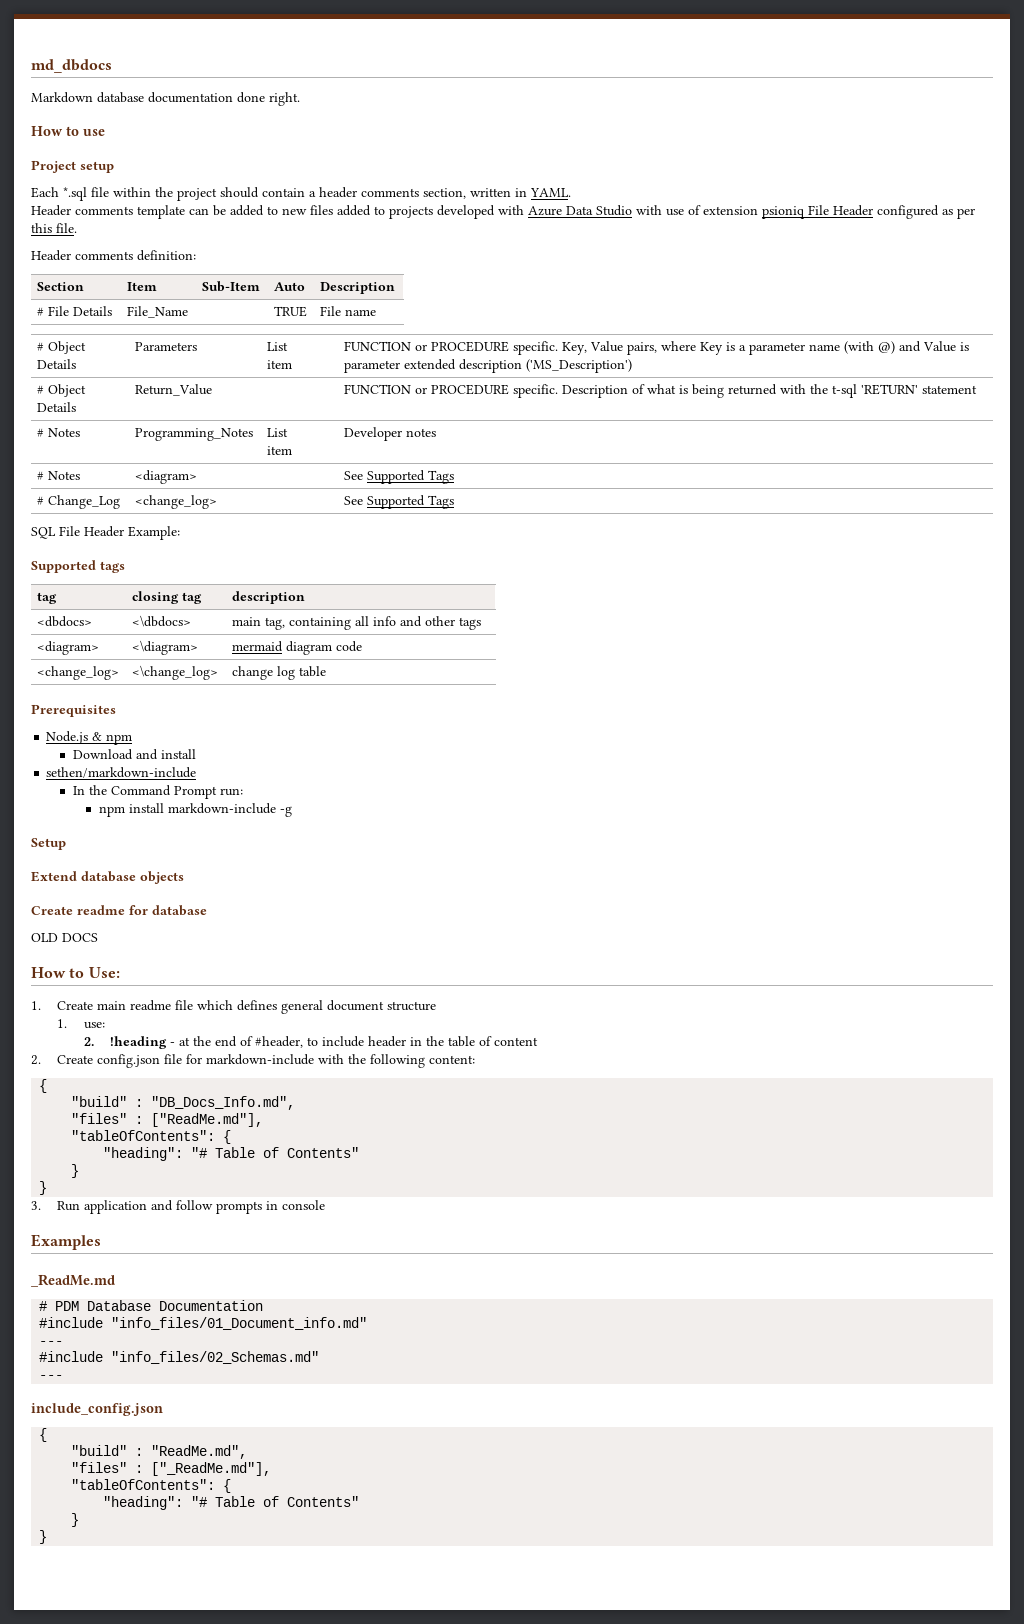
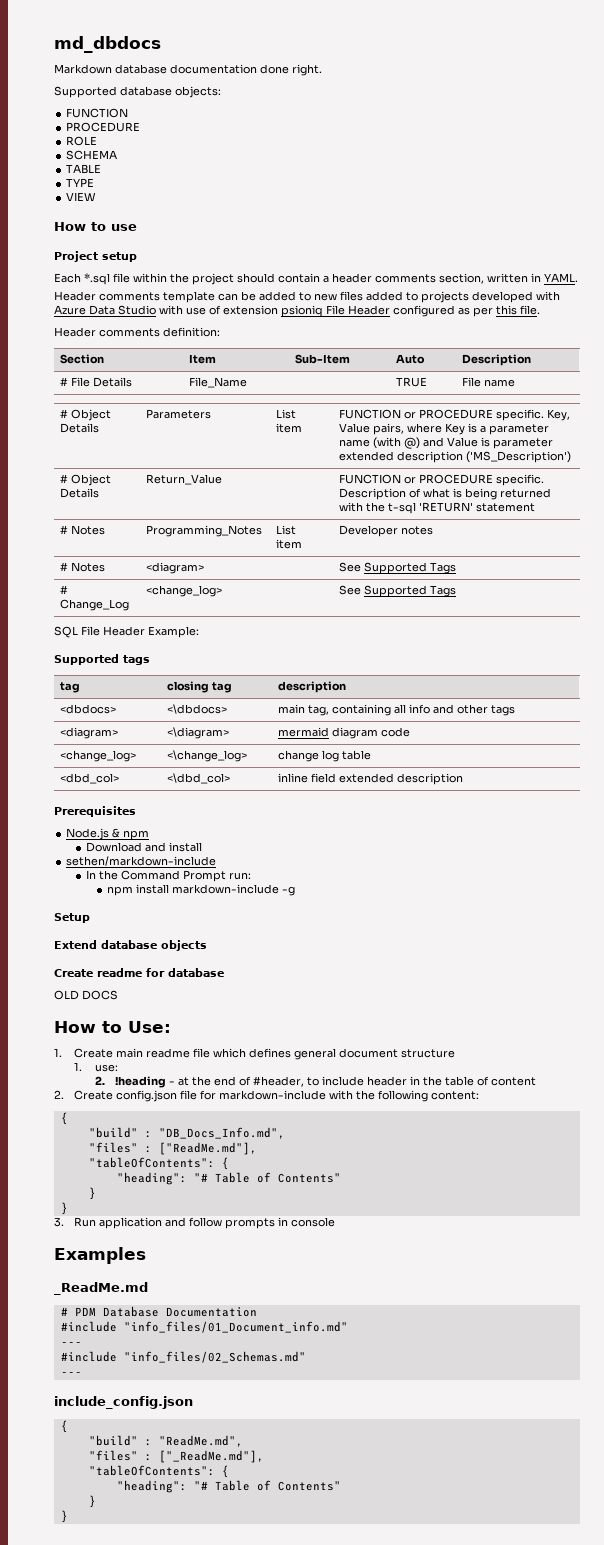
(300, 99) none -> [54,86,221,98] [66,108,129,118] [66,122,141,132] [66,136,98,146] [66,150,118,160] [66,164,102,174] [66,178,95,187] [66,192,97,201] // Supported database objects: // FUNCTION // PROCEDURE // ROLE // SCHEMA // TABLE // TYPE // VIEW
(327, 671) none -> [60,773,120,784] [167,773,231,784] [278,773,464,785] // <dbd_col> | <\dbd_col> | inline field extended description

